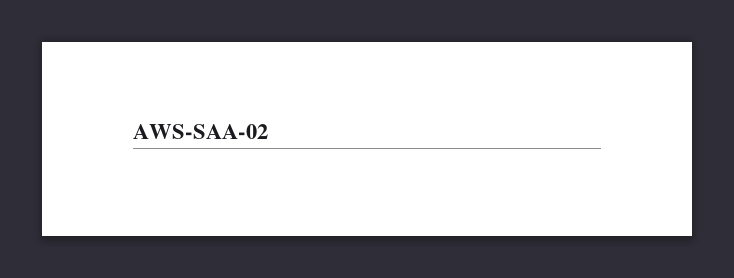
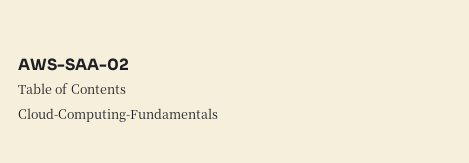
(268, 131) none -> [18,83,126,94] [18,108,218,122] // Table of Contents // Cloud-Computing-Fundamentals

